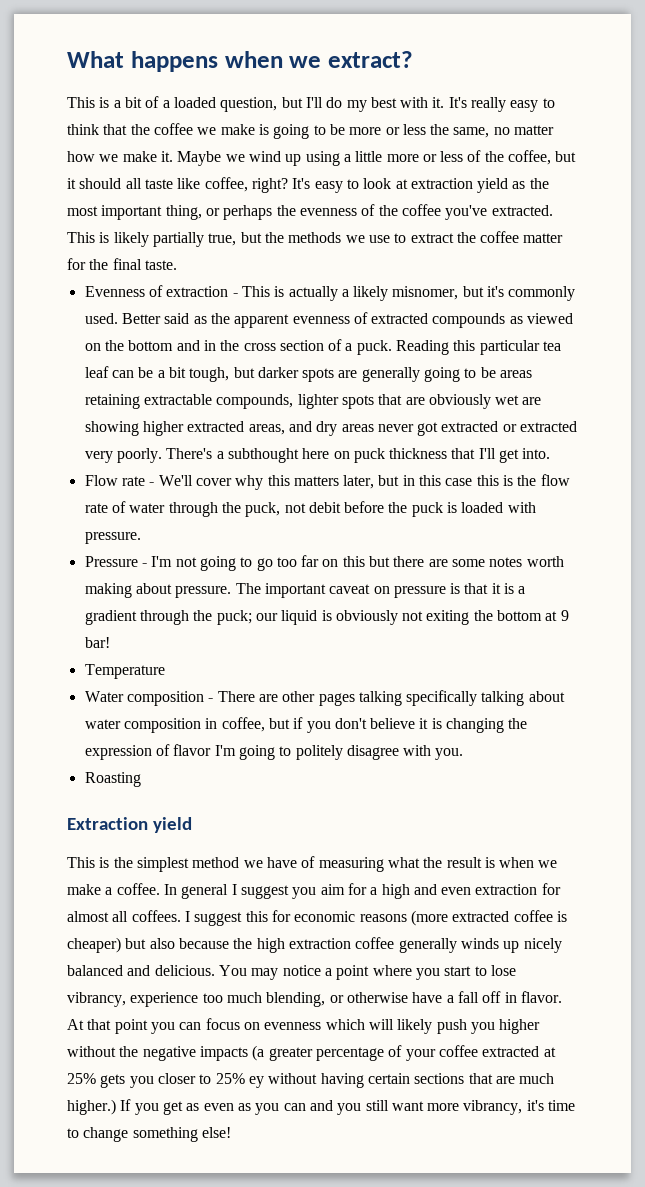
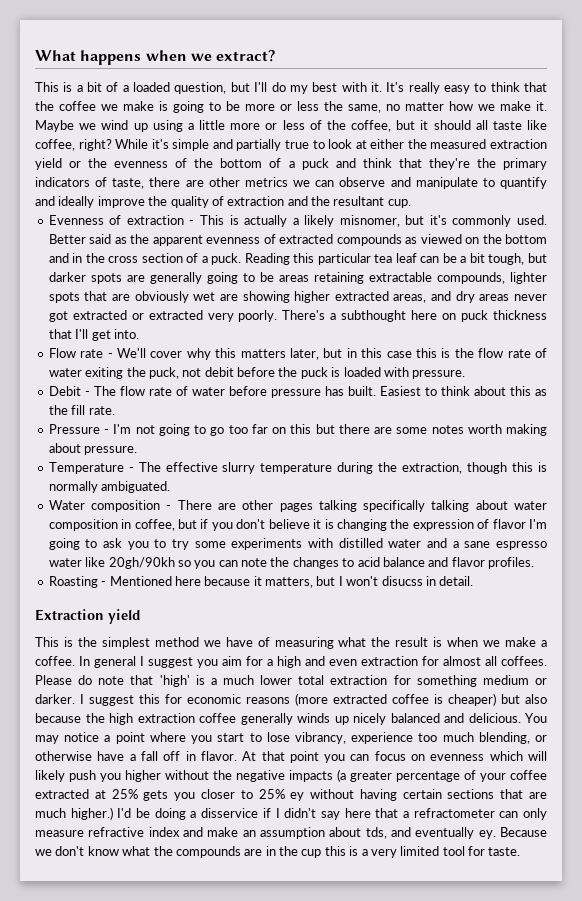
[292,178,549,193] [67,204,553,220] [67,231,564,247] [67,258,177,270] It's easy to look at extraction yield as the most important thing, or perhaps the evenness of the coffee you've extracted. This is likely partially true, but the methods we use to extract the coffee matter for the final taste. -> [115,139,547,151] [35,158,547,170] [35,177,547,189] [35,196,411,208] While it's simple and partially true to look at either the measured extraction yield or the evenness of the bottom of a puck and think that they're the primary indicators of taste, there are other metrics we can observe and manipulate to quantify and ideally improve the quality of extraction and the resultant cup.
[168,502,218,517] through -> [85,367,124,379] exiting
(141, 538) none -> [48,386,547,398] [48,405,115,415] // Debit - The flow rate of water before pressure has built. Easiest to think about this as the fill rate.
[235,583,526,598] [84,610,569,625] [84,637,110,648] [84,664,165,679] The important caveat on pressure is that it is a gradient through the puck; our liquid is obviously not exiting the bottom at 9 bar! // Temperature -> [48,462,547,474] [48,481,171,493] // Temperature - The effective slurry temperature during the extraction, though this is normally ambiguated.
[295,745,464,760] [84,772,141,787] politely disagree with you. // Roasting -> [103,538,547,550] [48,557,534,569] [48,576,474,588] ask you to try some experiments with distilled water and a sane espresso water like 20gh/90kh so you can note the changes to acid balance and flavor profiles. // Roasting - Mentioned here because it matters, but I won't disucss in detail.
(181, 916) none -> [35,675,548,687] [35,694,75,704] Please do note that 'high' is a much lower total extraction for something medium or darker.
[120,1099,576,1115] [67,1127,231,1142] If you get as even as you can and you still want more vibrancy, it's time to change something else! -> [117,808,547,820] [35,827,547,839] [35,846,521,858] I'd be doing a disservice if I didn't say here that a refractometer can only measure refractive index and make an assumption about tds, and eventually ey. Because we don't know what the compounds are in the cup this is a very limited tool for taste.

